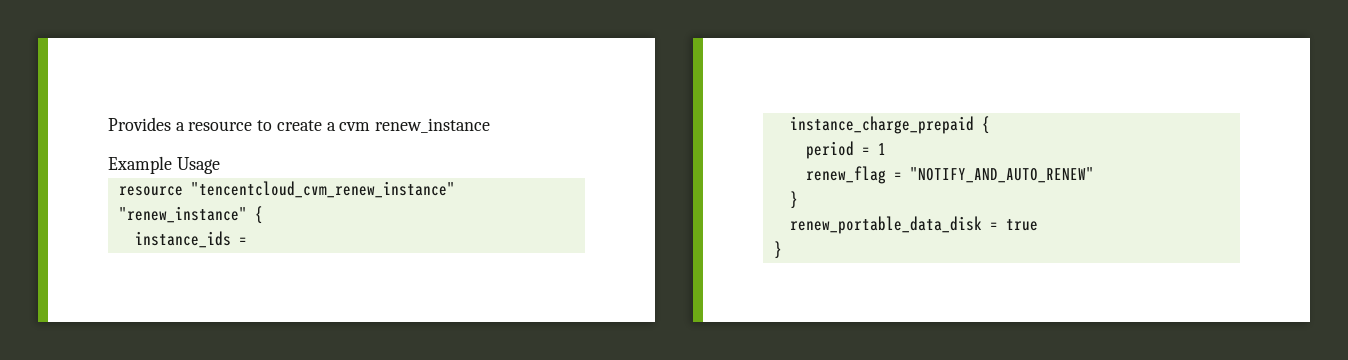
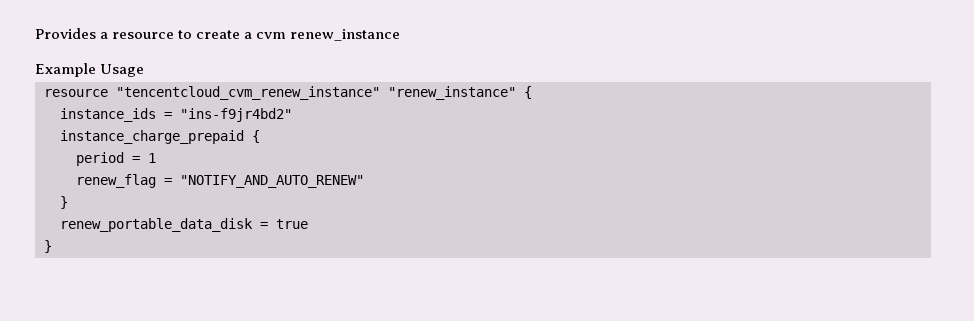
(247, 241) none -> [180,108,292,122] "ins-f9jr4bd2"

